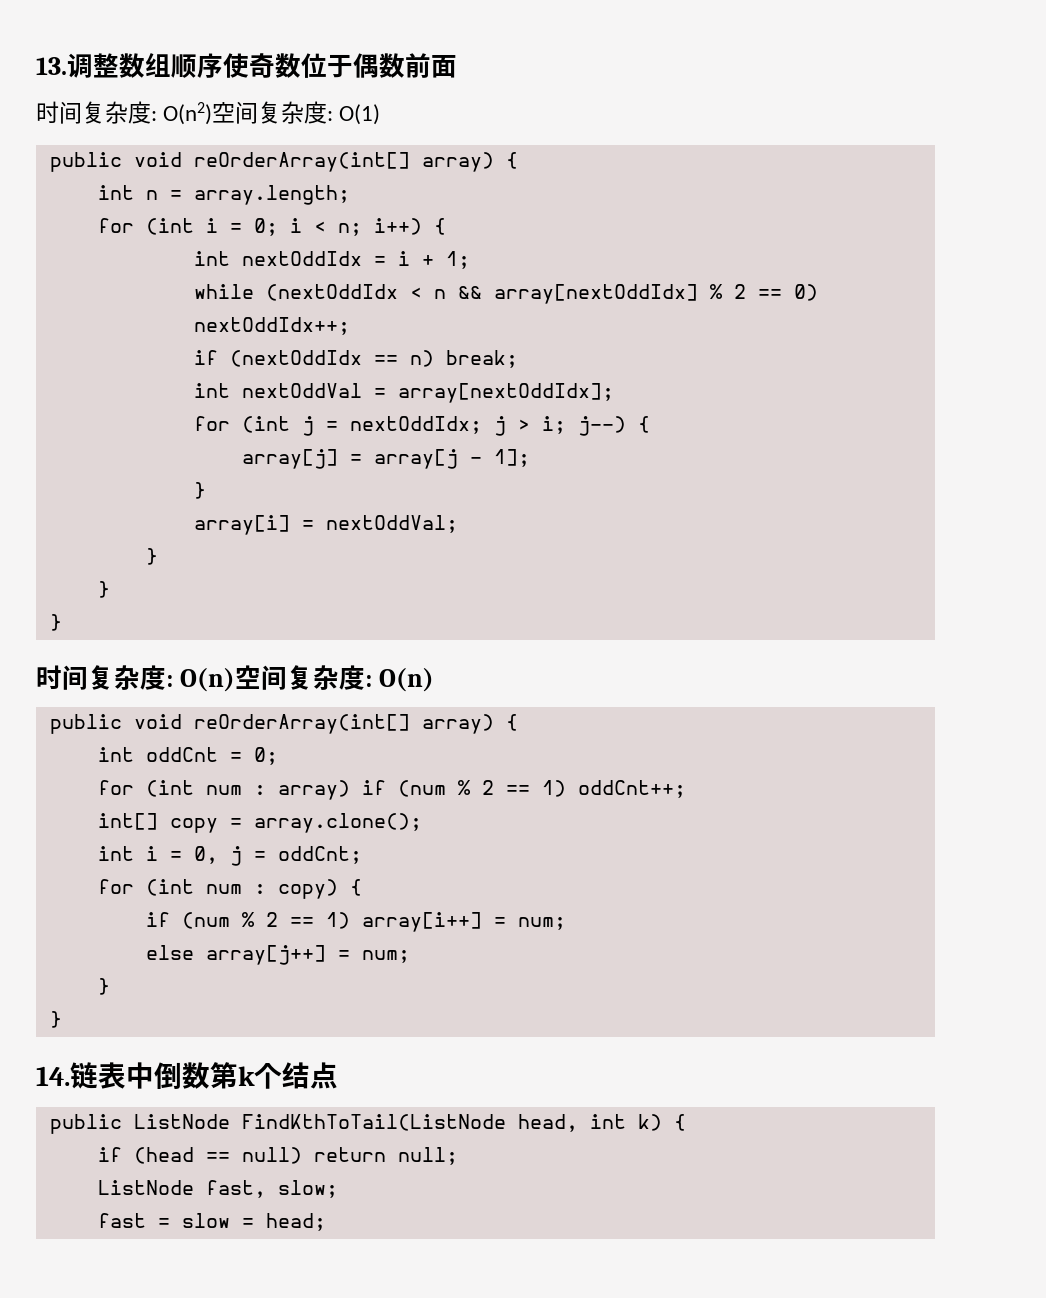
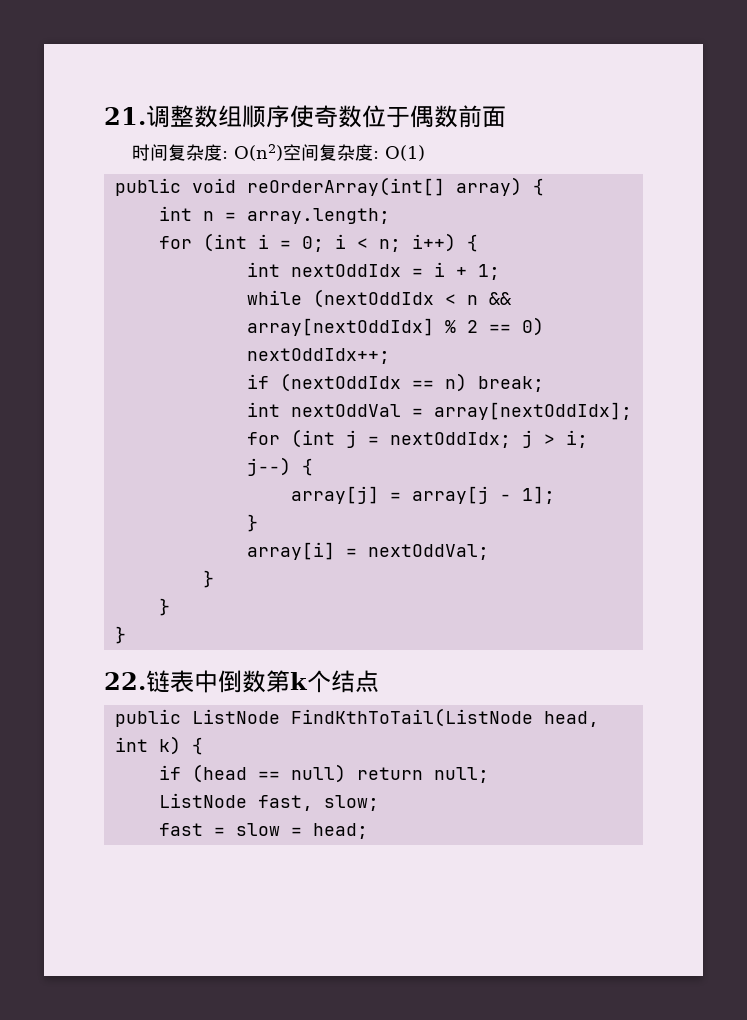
[36,57,67,75] 13. -> [104,107,146,125] 21.
[36,665,434,692] [49,714,518,734] [97,747,278,765] [97,780,686,800] [97,813,422,833] [97,846,362,866] [97,879,362,899] [145,912,566,932] [145,945,410,965] [97,978,110,995] [49,1011,62,1028] [36,1066,70,1086] 时间复杂度: O(n)空间复杂度: O(n) // public void reOrderArray(int[] array) { // int oddCnt = 0; // for (int num : array) if (num % 2 == 1) oddCnt++; // int[] copy = array.clone(); // int i = 0, j = oddCnt; // for (int num : copy) { // if (num % 2 == 1) array[i++] = num; // else array[j++] = num; // } // } // 14. -> [104,672,146,690] 22.

